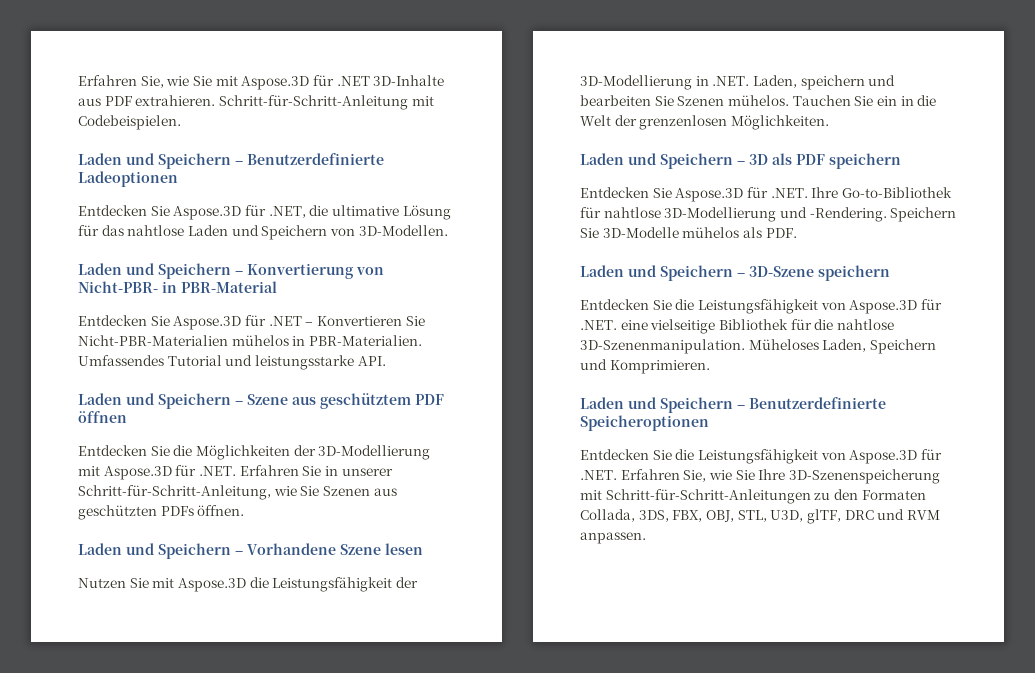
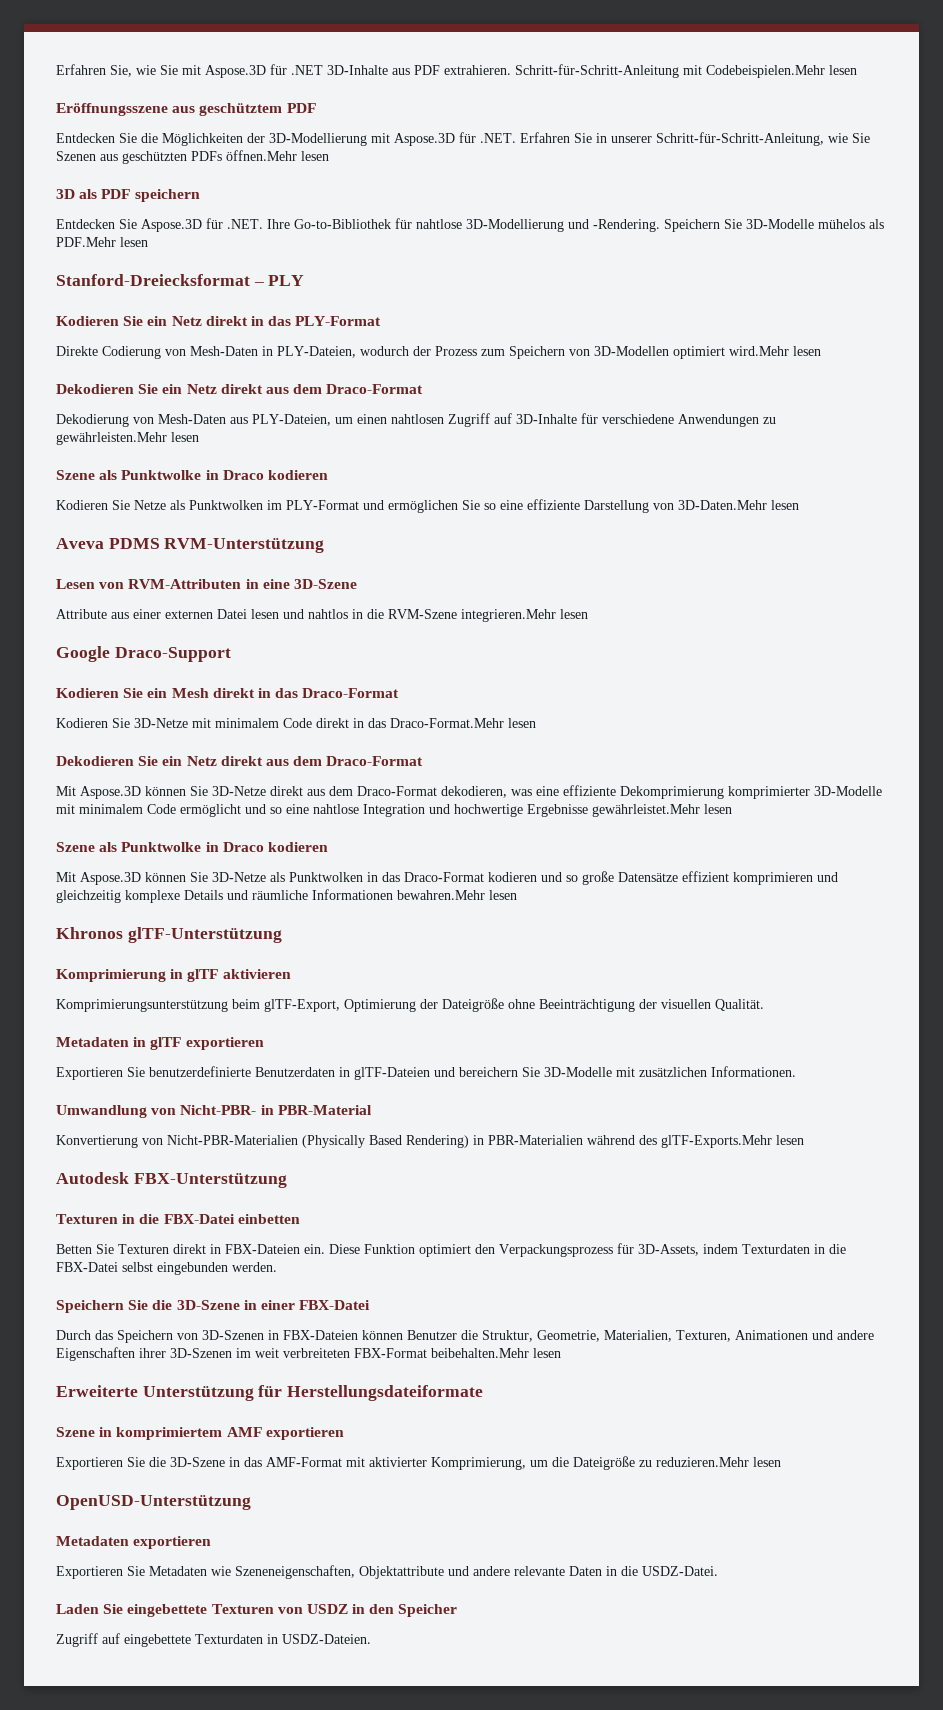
[78,115,181,130] [78,153,384,169] [78,171,178,187] [78,205,451,220] [78,225,448,240] [78,263,384,279] [78,281,277,293] [78,315,425,330] [78,335,422,346] [78,355,386,370] [78,393,288,409] Codebeispielen. // Laden und Speichern – Benutzerdefinierte Ladeoptionen // Entdecken Sie Aspose.3D für .NET, die ultimative Lösung für das nahtlose Laden und Speichern von 3D-Modellen. // Laden und Speichern – Konvertierung von Nicht-PBR- in PBR-Material // Entdecken Sie Aspose.3D für .NET – Konvertieren Sie Nicht-PBR-Materialien mühelos in PBR-Materialien. Umfassendes Tutorial und leistungsstarke API. // Laden und Speichern – Szene -> [706,65,857,78] [56,103,168,116] Codebeispielen.Mehr lesen // Eröffnungsszene
[78,411,127,423] öffnen -> (316, 108) none
[197,505,245,516] [78,543,423,559] [78,577,418,592] [580,75,896,90] [580,95,937,106] [580,115,829,130] [580,153,745,169] öffnen. // Laden und Speichern – Vorhandene Szene lesen // Nutzen Sie mit Aspose.3D die Leistungsfähigkeit der 3D-Modellierung in .NET. Laden, speichern und bearbeiten Sie Szenen mühelos. Tauchen Sie ein in die Welt der grenzenlosen Möglichkeiten. // Laden und Speichern – -> [226,150,329,161] öffnen.Mehr lesen //
[765,228,797,238] [580,265,890,281] [580,299,942,314] [580,319,894,334] [580,339,936,354] [580,359,710,374] [580,397,886,413] [580,415,709,431] [580,449,942,464] [580,469,940,484] [580,489,926,504] [580,509,940,524] [580,532,646,544] PDF. // Laden und Speichern – 3D-Szene speichern // Entdecken Sie die Leistungsfähigkeit von Aspose.3D für .NET. eine vielseitige Bibliothek für die nahtlose 3D-Szenenmanipulation. Müheloses Laden, Speichern und Komprimieren. // Laden und Speichern – Benutzerdefinierte Speicheroptionen // Entdecken Sie die Leistungsfähigkeit von Aspose.3D für .NET. Erfahren Sie, wie Sie Ihre 3D-Szenenspeicherung mit Schritt-für-Schritt-Anleitungen zu den Formaten Collada, 3DS, FBX, OBJ, STL, U3D, glTF, DRC und RVM anpassen. -> [56,237,148,247] [56,274,305,286] [56,316,382,326] [56,346,821,359] [56,384,424,394] [56,413,776,427] [56,432,199,445] [56,470,328,480] [56,499,799,513] [56,538,325,553] [56,579,357,589] [56,609,588,622] [56,646,231,662] [56,688,400,698] [56,718,536,728] [56,756,424,766] [56,785,882,799] [56,804,732,817] [56,842,328,852] [56,871,838,885] [56,889,517,903] [56,927,282,943] [56,969,291,982] [56,998,764,1012] [56,1037,264,1050] [56,1066,796,1080] [56,1105,372,1118] [56,1135,804,1148] [56,1172,287,1188] [56,1214,300,1224] [56,1243,846,1257] [56,1262,277,1275] [56,1300,371,1313] [56,1330,874,1343] [56,1347,561,1361] [56,1385,484,1401] [56,1427,344,1440] [56,1456,781,1470] [56,1495,251,1510] [56,1536,212,1549] [56,1565,718,1579] [56,1604,458,1617] [56,1633,371,1647] PDF.Mehr lesen // Stanford-Dreiecksformat – PLY // Kodieren Sie ein Netz direkt in das PLY-Format // Direkte Codierung von Mesh-Daten in PLY-Dateien, wodurch der Prozess zum Speichern von 3D-Modellen optimiert wird.Mehr lesen // Dekodieren Sie ein Netz direkt aus dem Draco-Format // Dekodierung von Mesh-Daten aus PLY-Dateien, um einen nahtlosen Zugriff auf 3D-Inhalte für verschiedene Anwendungen zu gewährleisten.Mehr lesen // Szene als Punktwolke in Draco kodieren // Kodieren Sie Netze als Punktwolken im PLY-Format und ermöglichen Sie so eine effiziente Darstellung von 3D-Daten.Mehr lesen // Aveva PDMS RVM-Unterstützung // Lesen von RVM-Attributen in eine 3D-Szene // Attribute aus einer externen Datei lesen und nahtlos in die RVM-Szene integrieren.Mehr lesen // Google Draco-Support // Kodieren Sie ein Mesh direkt in das Draco-Format // Kodieren Sie 3D-Netze mit minimalem Code direkt in das Draco-Format.Mehr lesen // Dekodieren Sie ein Netz direkt aus dem Draco-Format // Mit Aspose.3D können Sie 3D-Netze direkt aus dem Draco-Format dekodieren, was eine effiziente Dekomprimierung komprimierter 3D-Modelle mit minimalem Code ermöglicht und so eine nahtlose Integration und hochwertige Ergebnisse gewährleistet.Mehr lesen // Szene als Punktwolke in Draco kodieren // Mit Aspose.3D können Sie 3D-Netze als Punktwolken in das Draco-Format kodieren und so große Datensätze effizient komprimieren und gleichzeitig komplexe Details und räumliche Informationen bewahren.Mehr lesen // Khronos glTF-Unterstützung // Komprimierung in glTF aktivieren // Komprimierungsunterstützung beim glTF-Export, Optimierung der Dateigröße ohne Beeinträchtigung der visuellen Qualität. // Metadaten in glTF exportieren // Exportieren Sie benutzerdefinierte Benutzerdaten in glTF-Dateien und bereichern Sie 3D-Modelle mit zusätzlichen Informationen. // Umwandlung von Nicht-PBR- in PBR-Material // Konvertierung von Nicht-PBR-Materialien (Physically Based Rendering) in PBR-Materialien während des glTF-Exports.Mehr lesen // Autodesk FBX-Unterstützung // Texturen in die FBX-Datei einbetten // Betten Sie Texturen direkt in FBX-Dateien ein. Diese Funktion optimiert den Verpackungsprozess für 3D-Assets, indem Texturdaten in die FBX-Datei selbst eingebunden werden. // Speichern Sie die 3D-Szene in einer FBX-Datei // Durch das Speichern von 3D-Szenen in FBX-Dateien können Benutzer die Struktur, Geometrie, Materialien, Texturen, Animationen und andere Eigenschaften ihrer 3D-Szenen im weit verbreiteten FBX-Format beibehalten.Mehr lesen // Erweiterte Unterstützung für Herstellungsdateiformate // Szene in komprimiertem AMF exportieren // Exportieren Sie die 3D-Szene in das AMF-Format mit aktivierter Komprimierung, um die Dateigröße zu reduzieren.Mehr lesen // OpenUSD-Unterstützung // Metadaten exportieren // Exportieren Sie Metadaten wie Szeneneigenschaften, Objektattribute und andere relevante Daten in die USDZ-Datei. // Laden Sie eingebettete Texturen von USDZ in den Speicher // Zugriff auf eingebettete Texturdaten in USDZ-Dateien.

